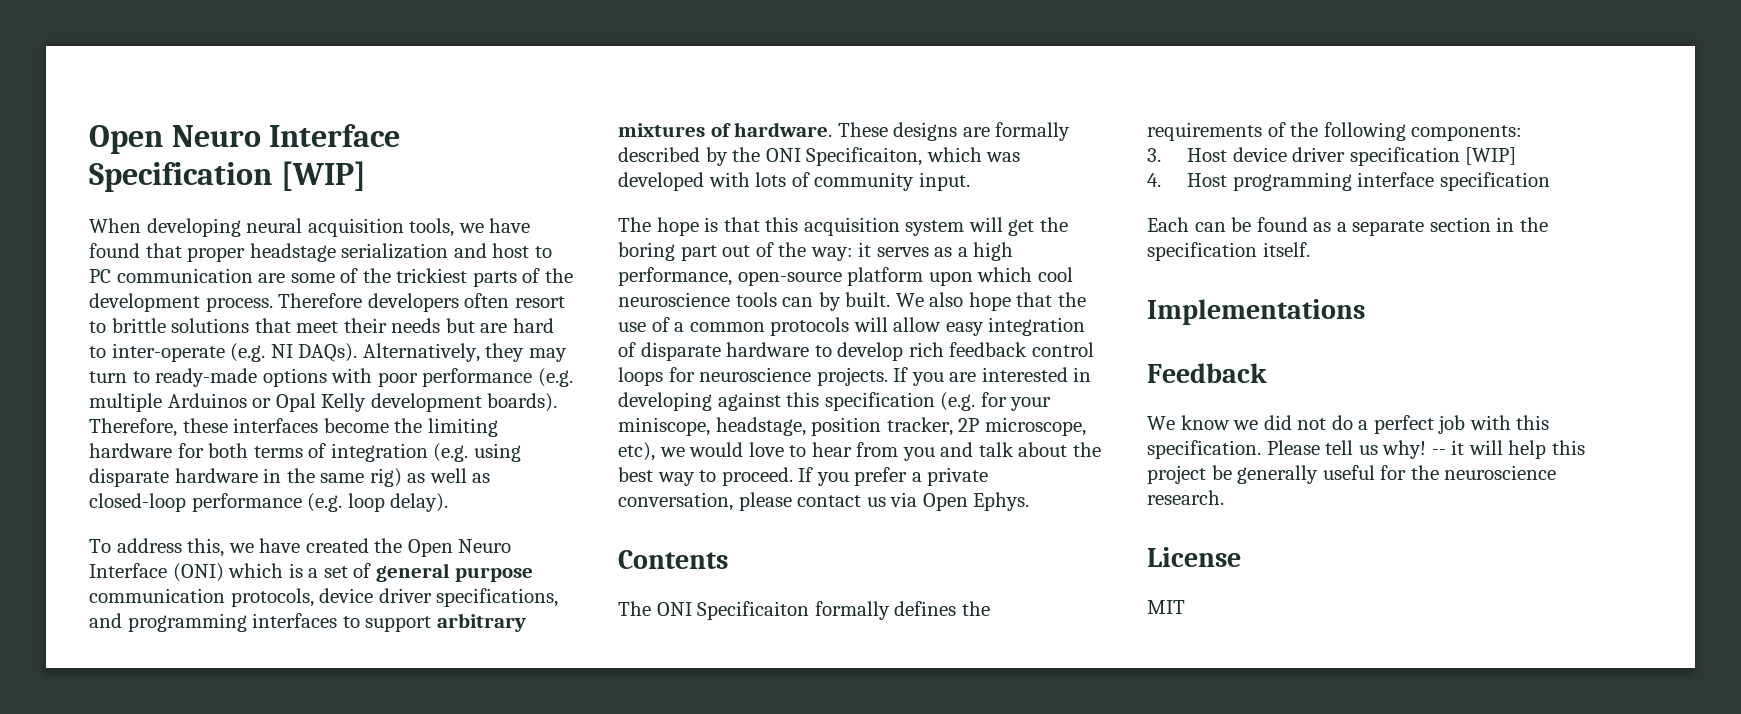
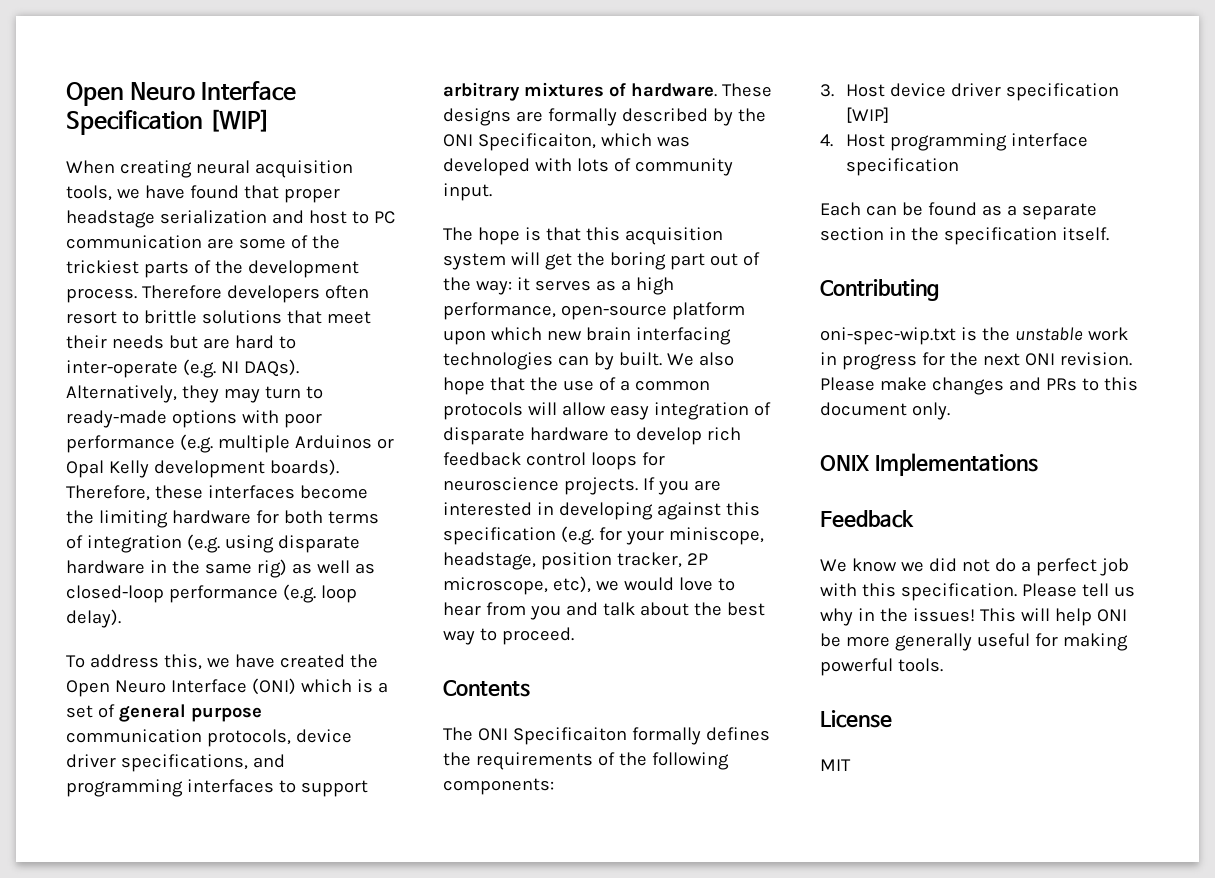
[146,218,241,237] developing -> [119,160,192,178] creating
[1037,267,1073,282] [618,292,777,307] cool neuroscience tools -> [546,327,731,345] [443,352,553,370] new brain interfacing technologies
[798,467,989,486] [618,492,1030,511] If you prefer a private conversation, please contact us via Open Ephys. -> (574, 636) none
(1310, 249) none -> [820,279,939,301] [820,327,1128,345] [820,352,1132,370] [820,377,1138,395] [820,402,950,420] [820,455,869,471] Contributing // oni-spec-wip.txt is the unstable work in progress for the next ONI revision. Please make changes and PRs to this document only. // ONIX
[1382,440,1585,459] [1147,465,1557,484] [1147,490,1224,505] why! -- it will help this project be generally useful for the neuroscience research. -> [820,608,1127,626] [820,633,1128,651] [820,658,943,676] why in the issues! This will help ONI be more generally useful for making powerful tools.

